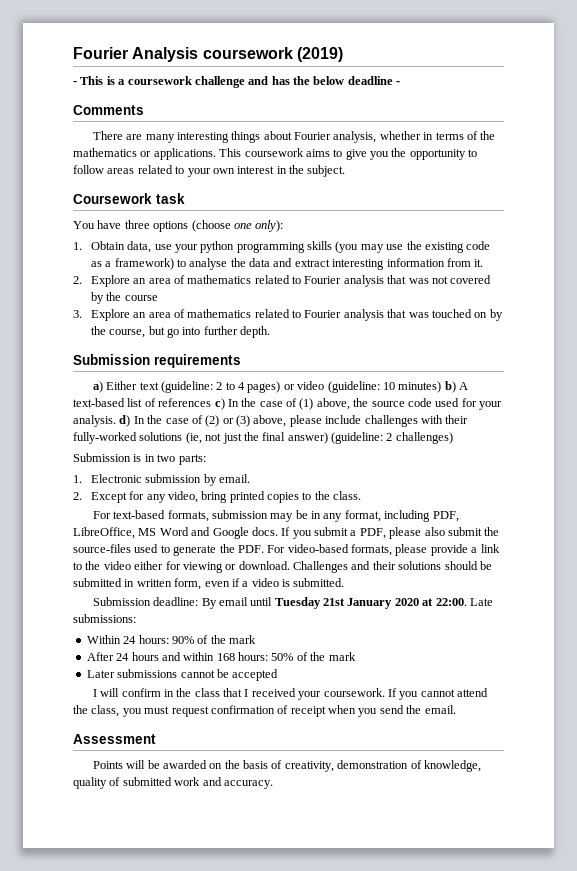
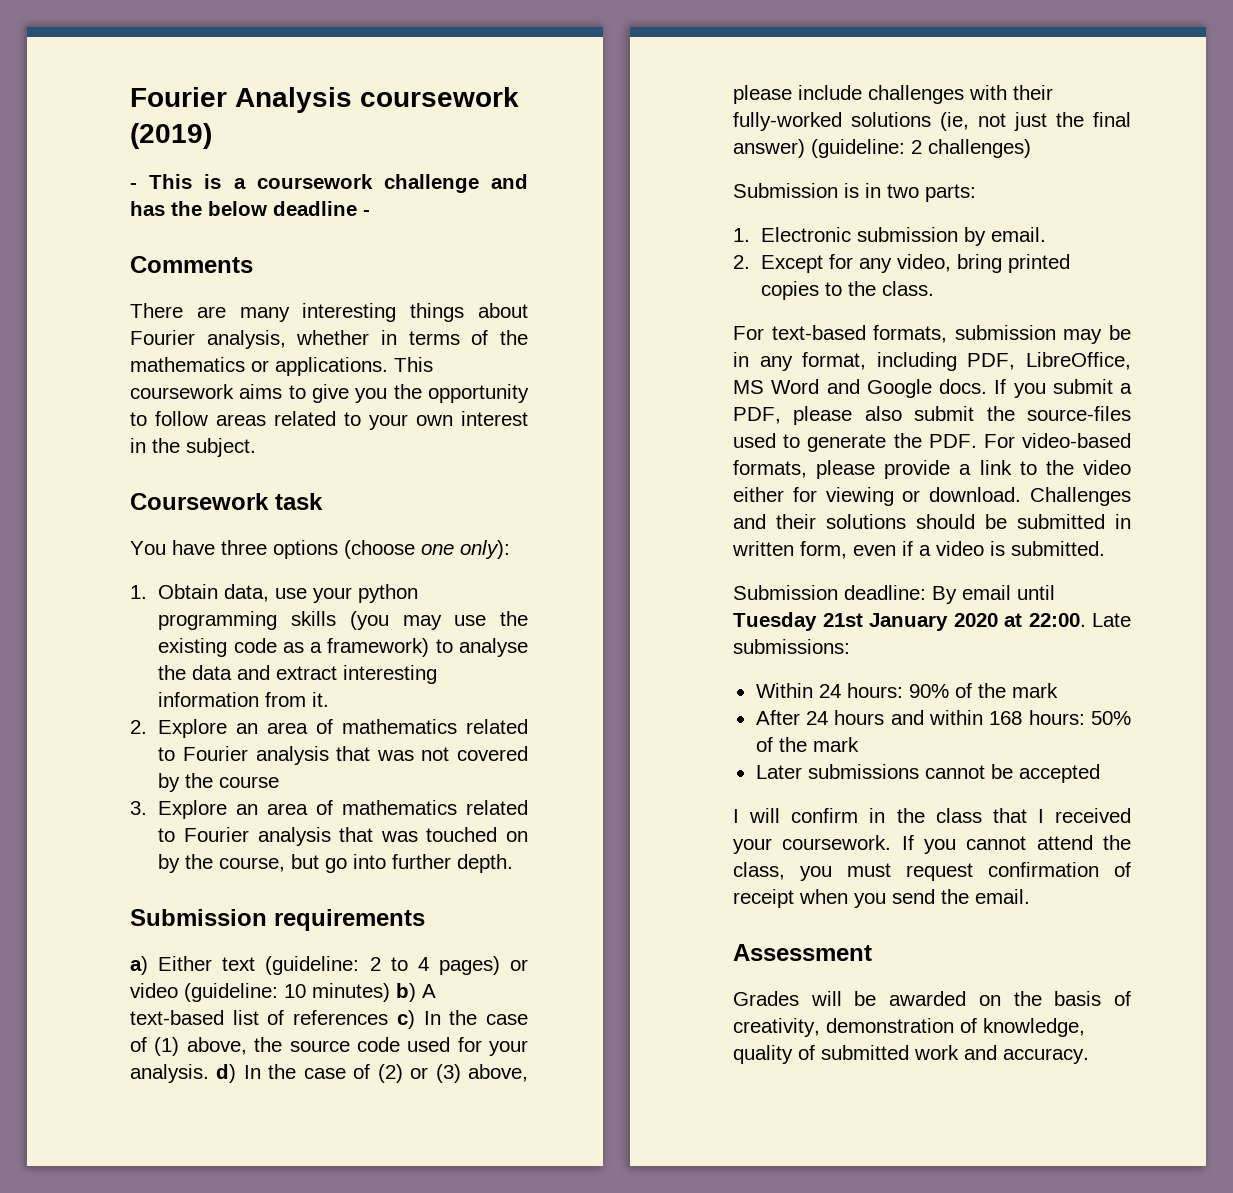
[92,761,123,769] Points -> [733,991,799,1006] Grades

